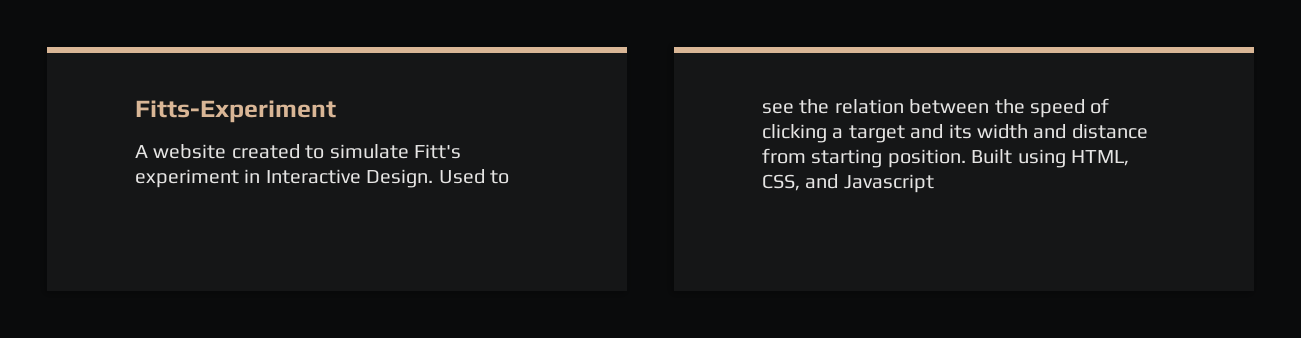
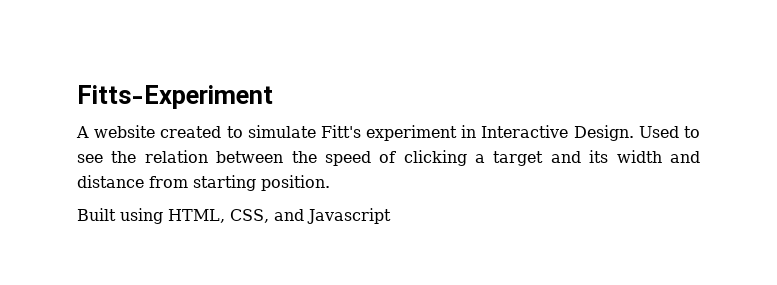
(966, 158) none -> (330, 183) //

